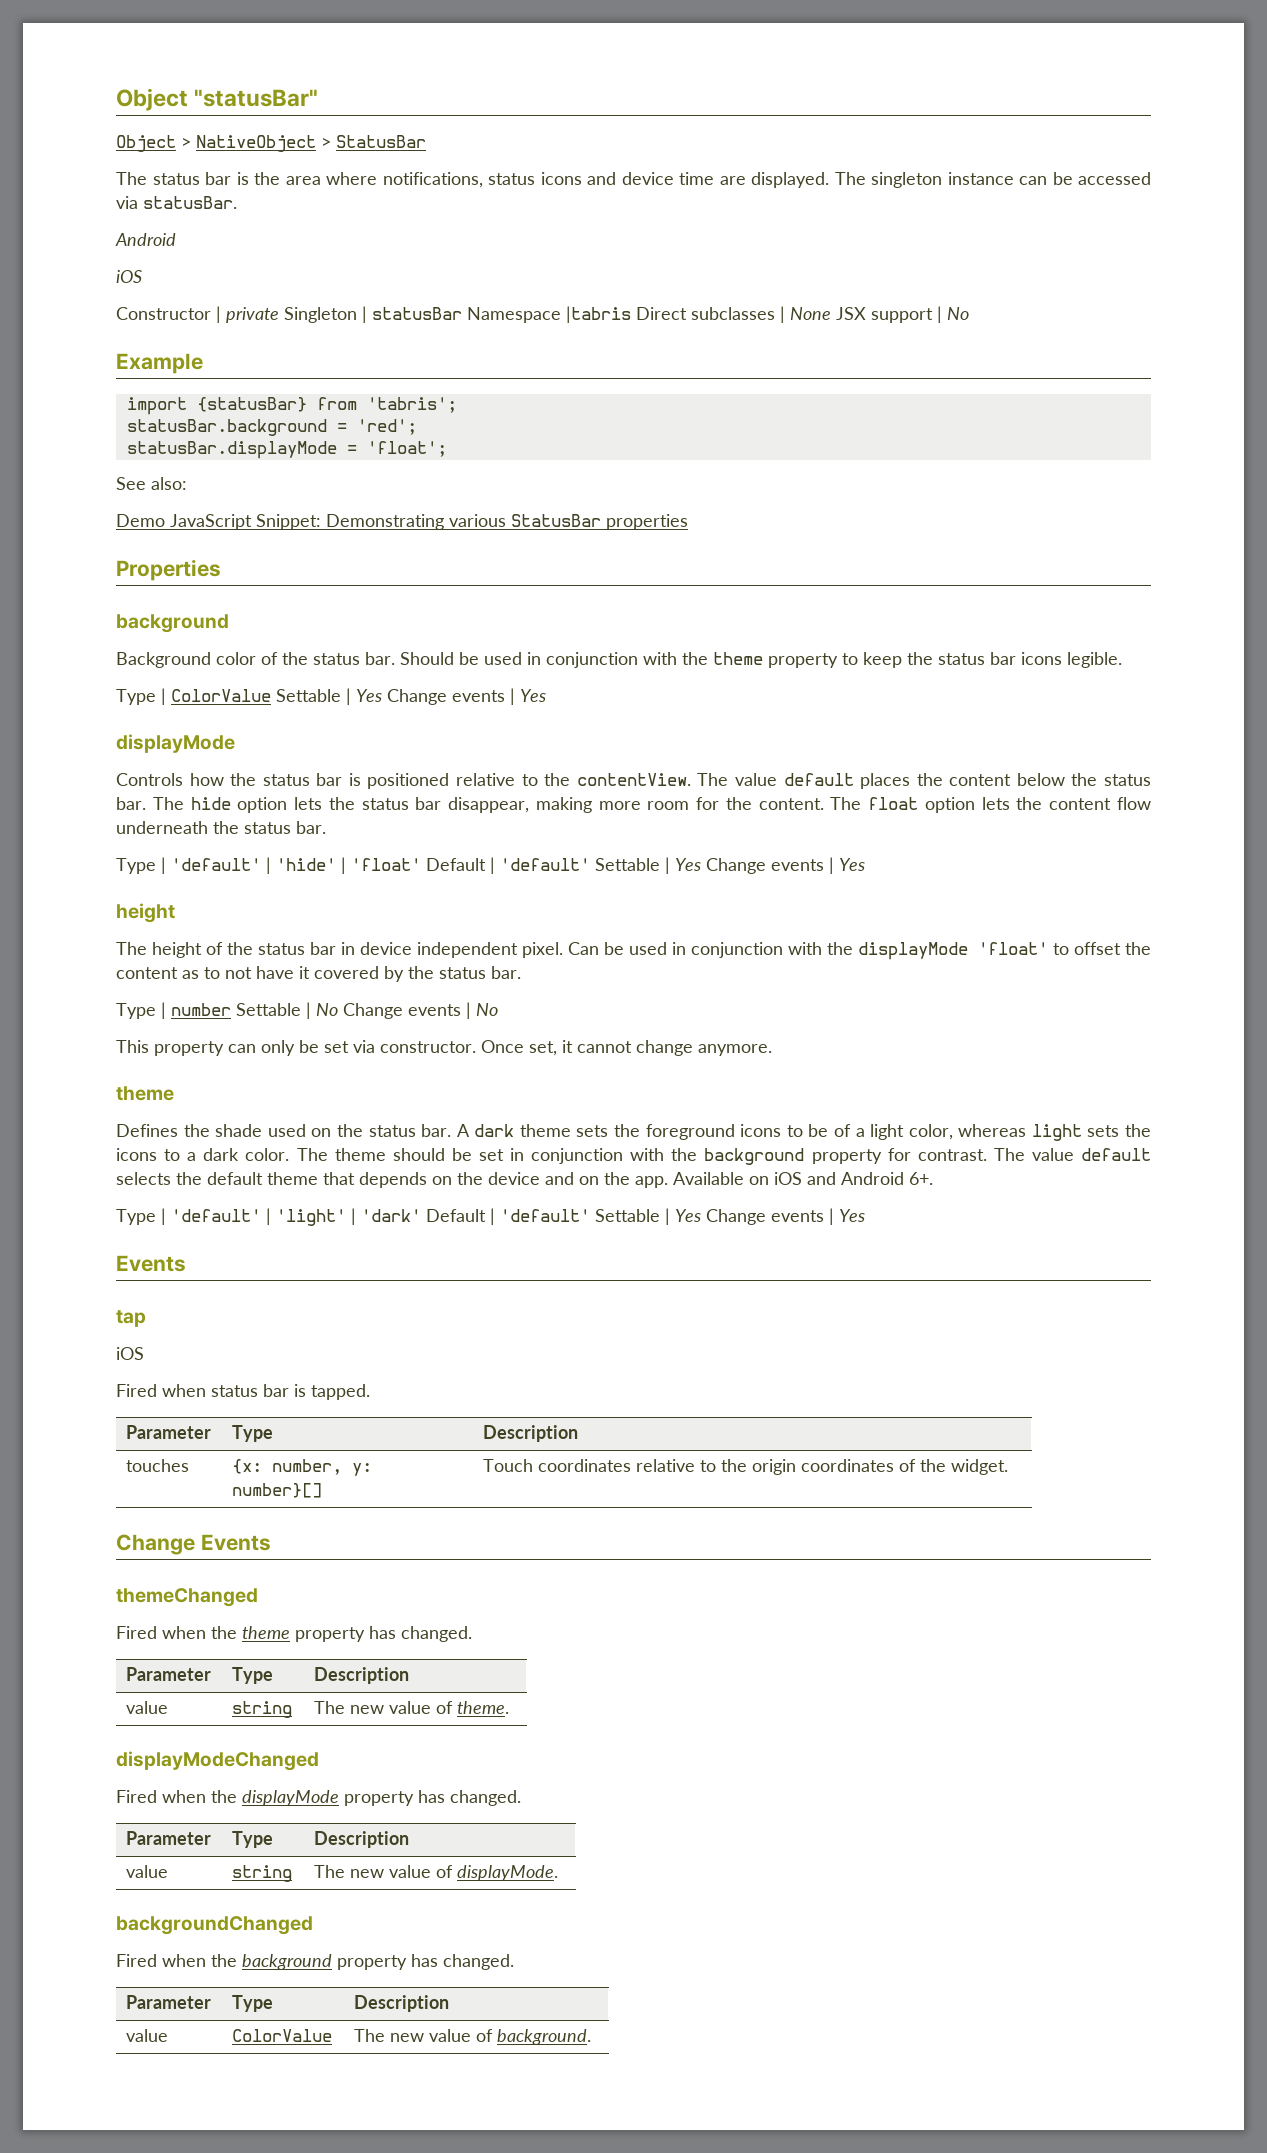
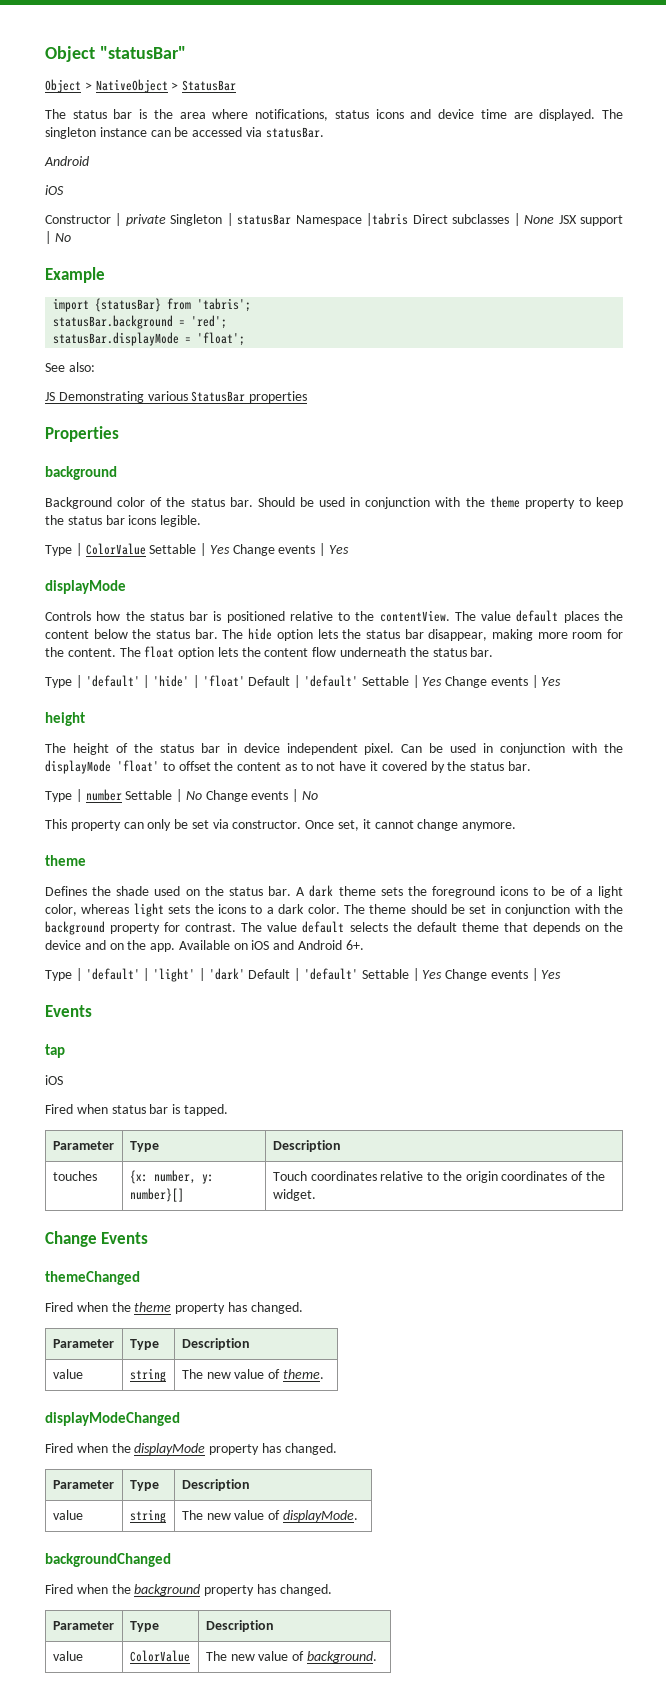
[116,514,321,530] Demo JavaScript Snippet: -> [45,392,55,401] JS

